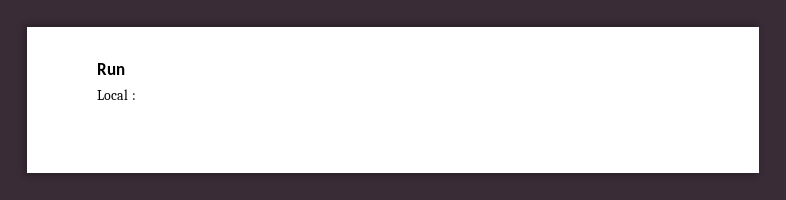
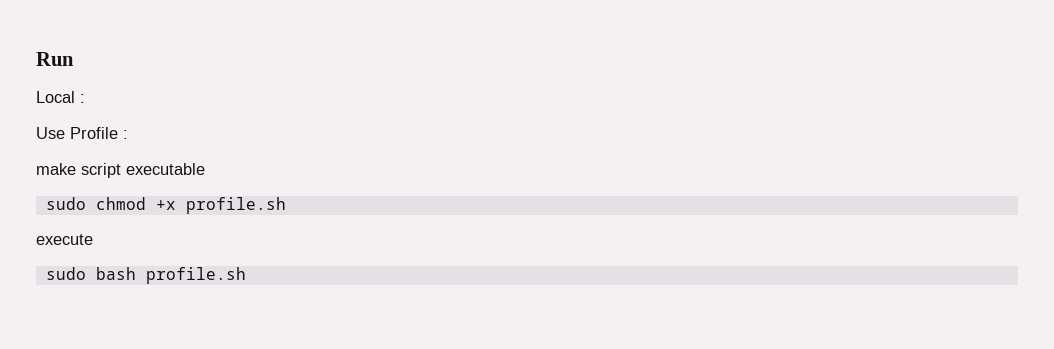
(136, 96) none -> [36,127,128,139] [36,163,205,178] [45,197,286,214] [36,234,93,245] [45,267,246,284] // Use Profile : // make script executable // sudo chmod +x profile.sh // execute // sudo bash profile.sh

